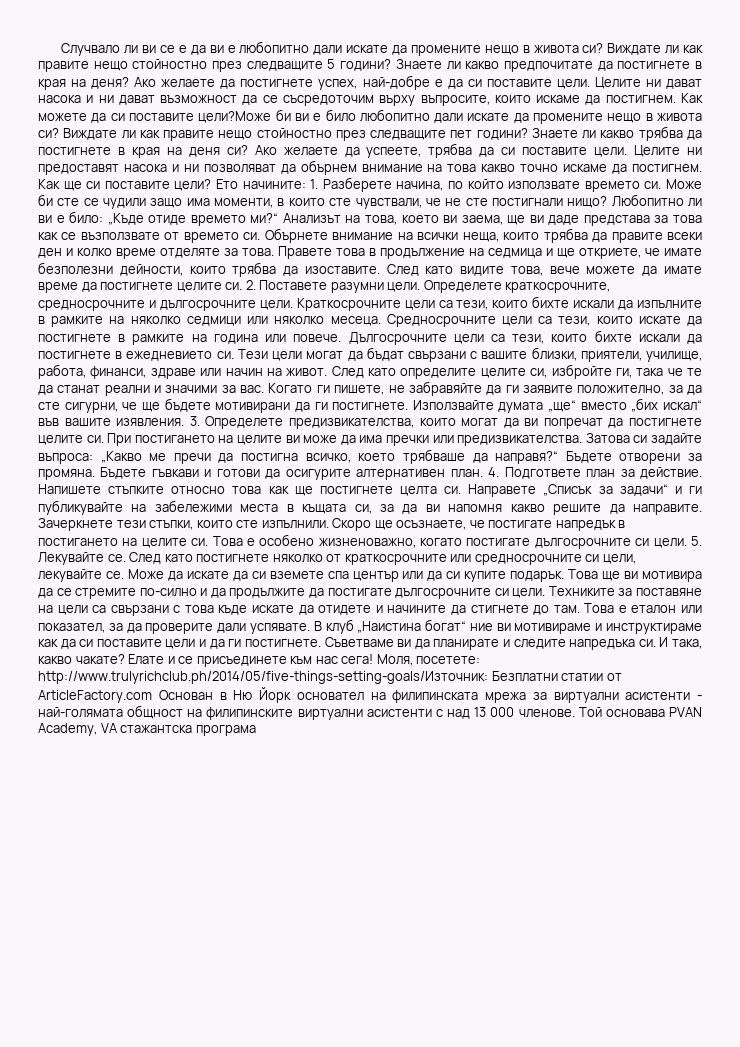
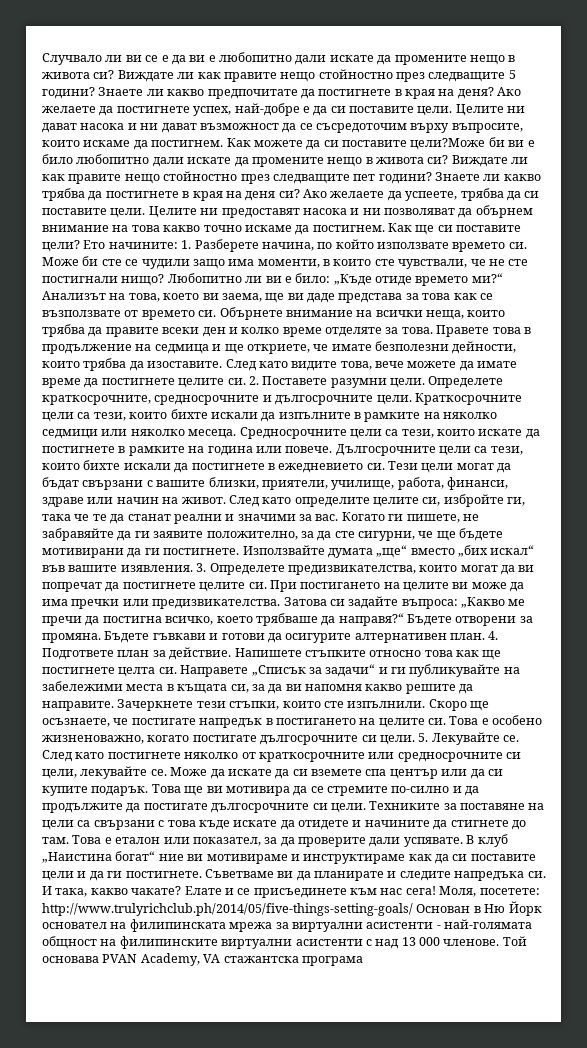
[38,671,622,684] [38,690,152,703] http://www.trulyrichclub.ph/2014/05/five-things-setting-goals/Източник: Безплатни статии от ArticleFactory.com -> [42,903,413,916] http://www.trulyrichclub.ph/2014/05/five-things-setting-goals/

